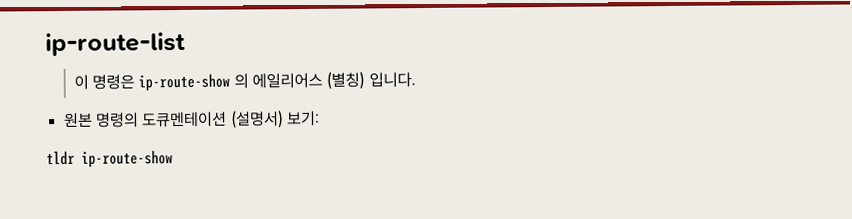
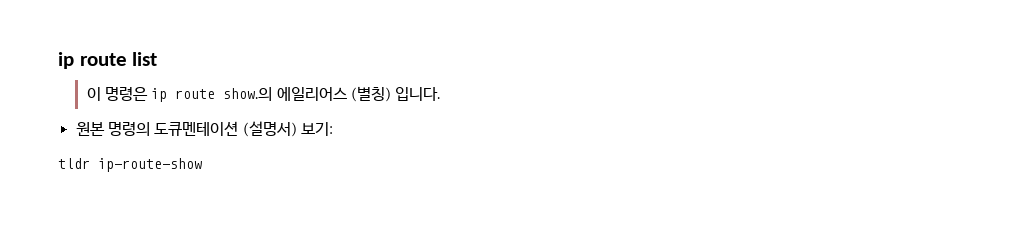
[45,31,186,57] ip-route-list -> [58,52,158,69] ip route list
[138,73,249,92] ip-route-show 의 -> [151,87,273,102] ip route show.의

